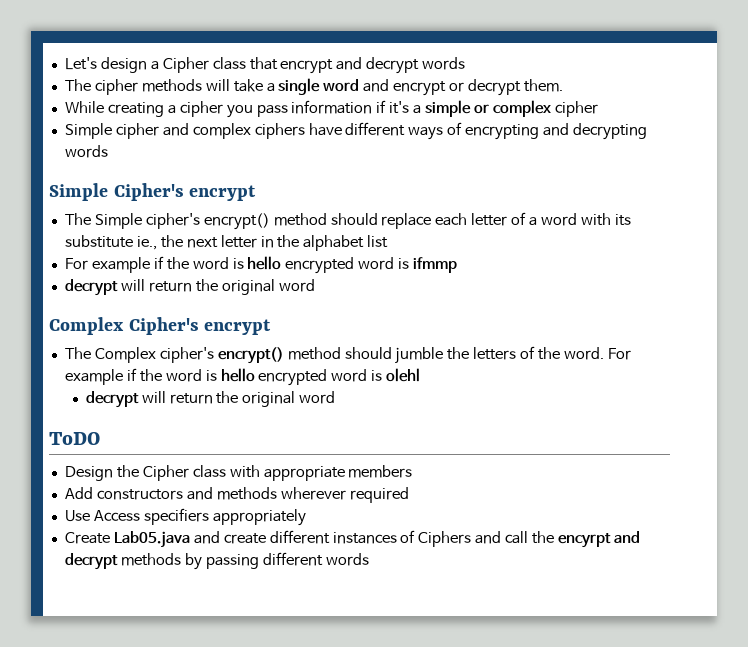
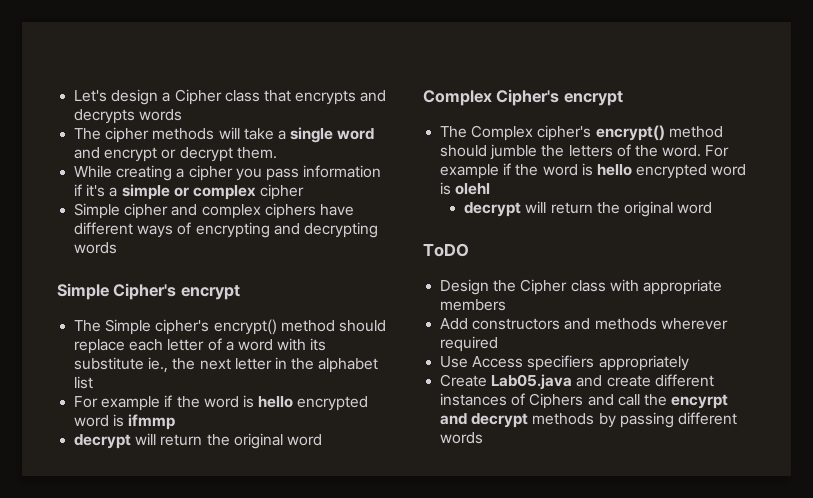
[280,57,420,74] encrypt and decrypt -> [295,90,387,105] [74,109,136,124] encrypts and decrypts

